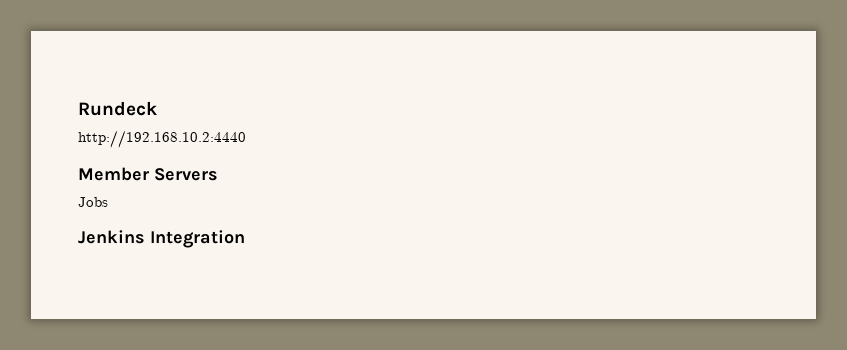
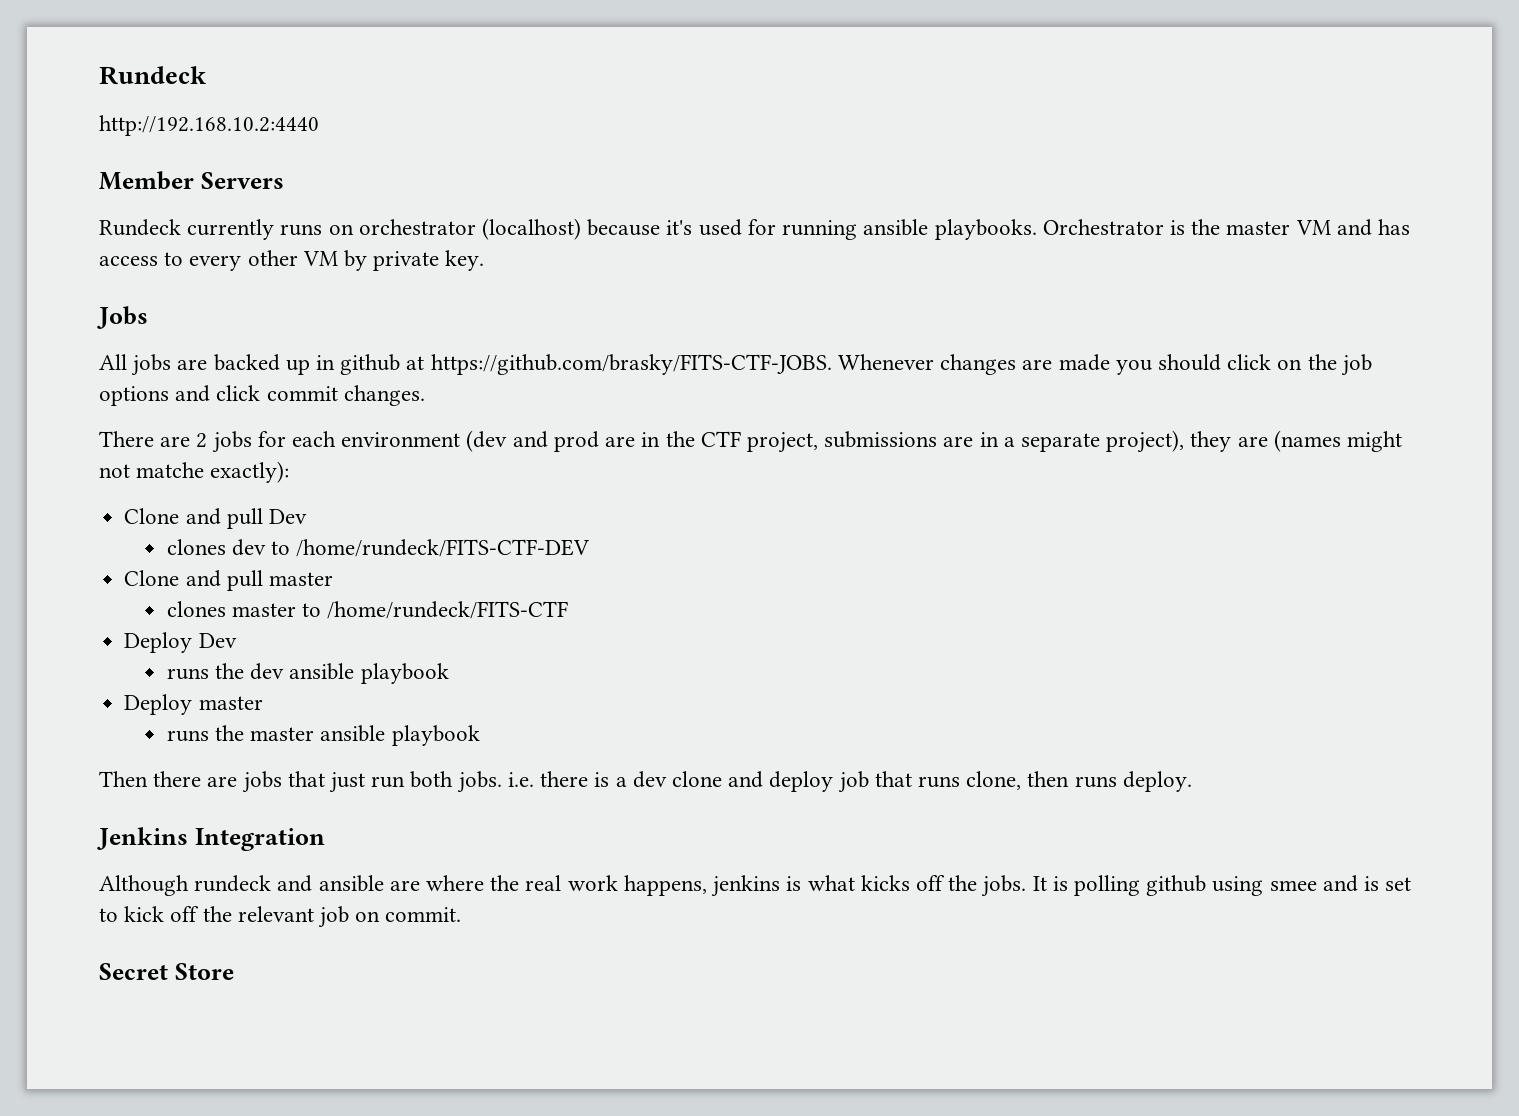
[78,197,108,207] [78,230,245,248] Jobs // Jenkins Integration -> [99,218,1410,240] [99,250,485,271] [97,306,148,329] [99,354,1372,376] [99,385,425,406] [99,430,1403,453] [99,461,290,483] [124,508,307,529] [166,539,590,557] [124,570,333,591] [166,601,569,619] [124,632,237,653] [166,663,449,684] [124,694,263,715] [166,725,480,746] [99,771,1192,793] [97,827,325,851] [99,875,1412,897] [99,906,462,928] [99,963,234,980] Rundeck currently runs on orchestrator (localhost) because it's used for running ansible playbooks. Orchestrator is the master VM and has access to every other VM by private key. // Jobs // All jobs are backed up in github at https://github.com/brasky/FITS-CTF-JOBS. Whenever changes are made you should click on the job options and click commit changes. // There are 2 jobs for each environment (dev and prod are in the CTF project, submissions are in a separate project), they are (names might not matche exactly): // Clone and pull Dev // clones dev to /home/rundeck/FITS-CTF-DEV // Clone and pull master // clones master to /home/rundeck/FITS-CTF // Deploy Dev // runs the dev ansible playbook // Deploy master // runs the master ansible playbook // Then there are jobs that just run both jobs. i.e. there is a dev clone and deploy job that runs clone, then runs deploy. // Jenkins Integration // Although rundeck and ansible are where the real work happens, jenkins is what kicks off the jobs. It is polling github using smee and is set to kick off the relevant job on commit. // Secret Store

